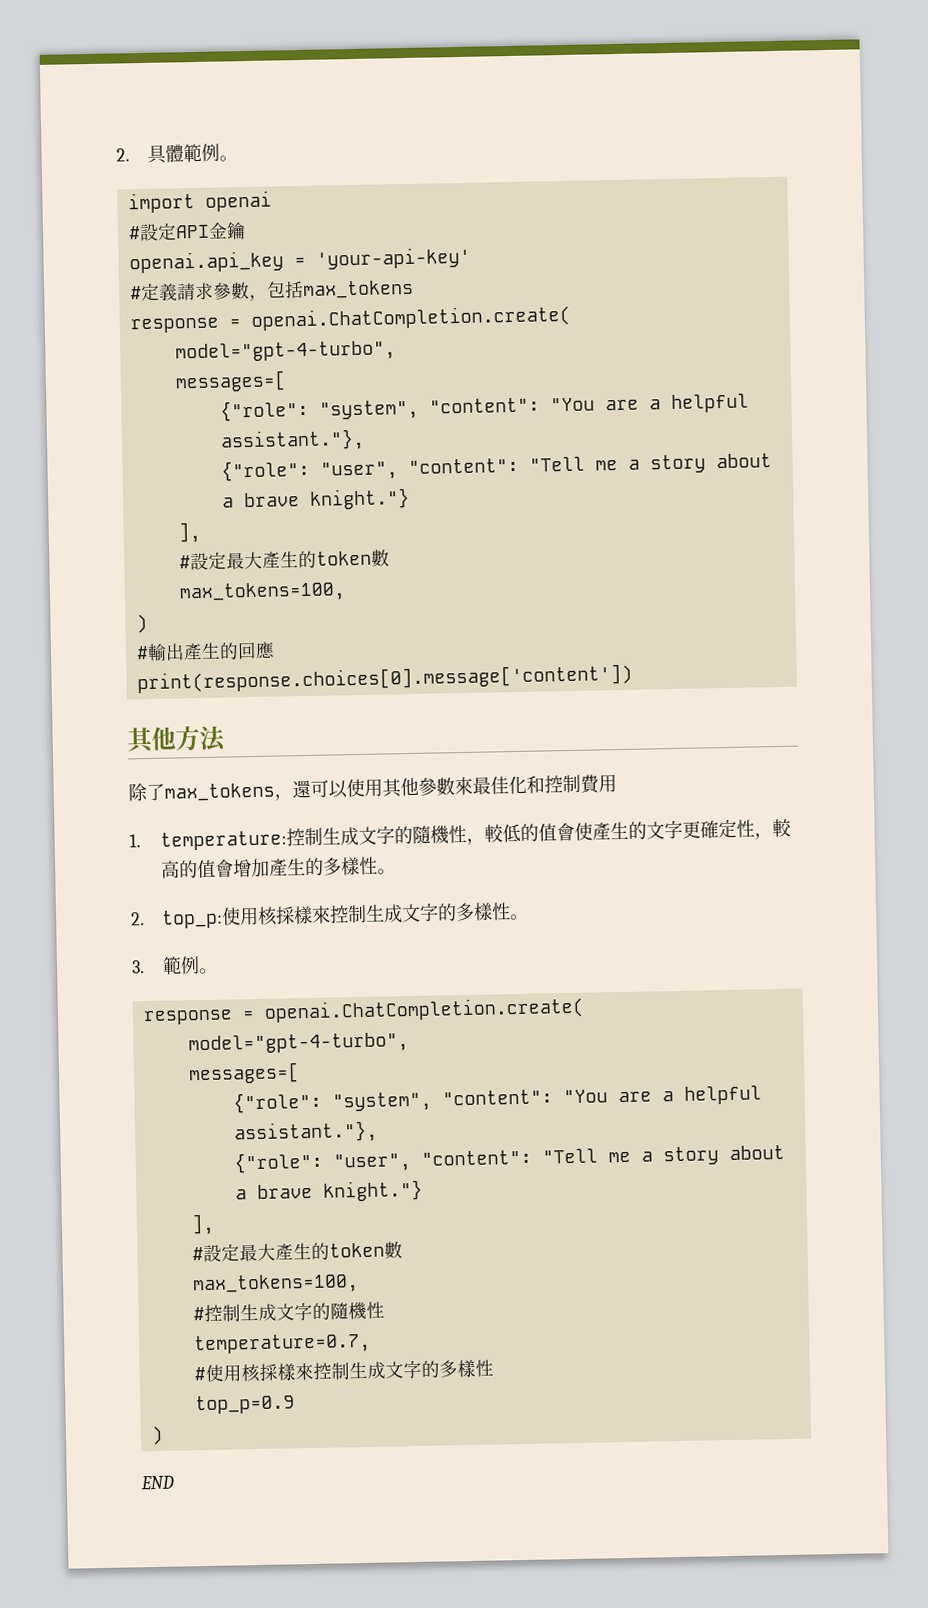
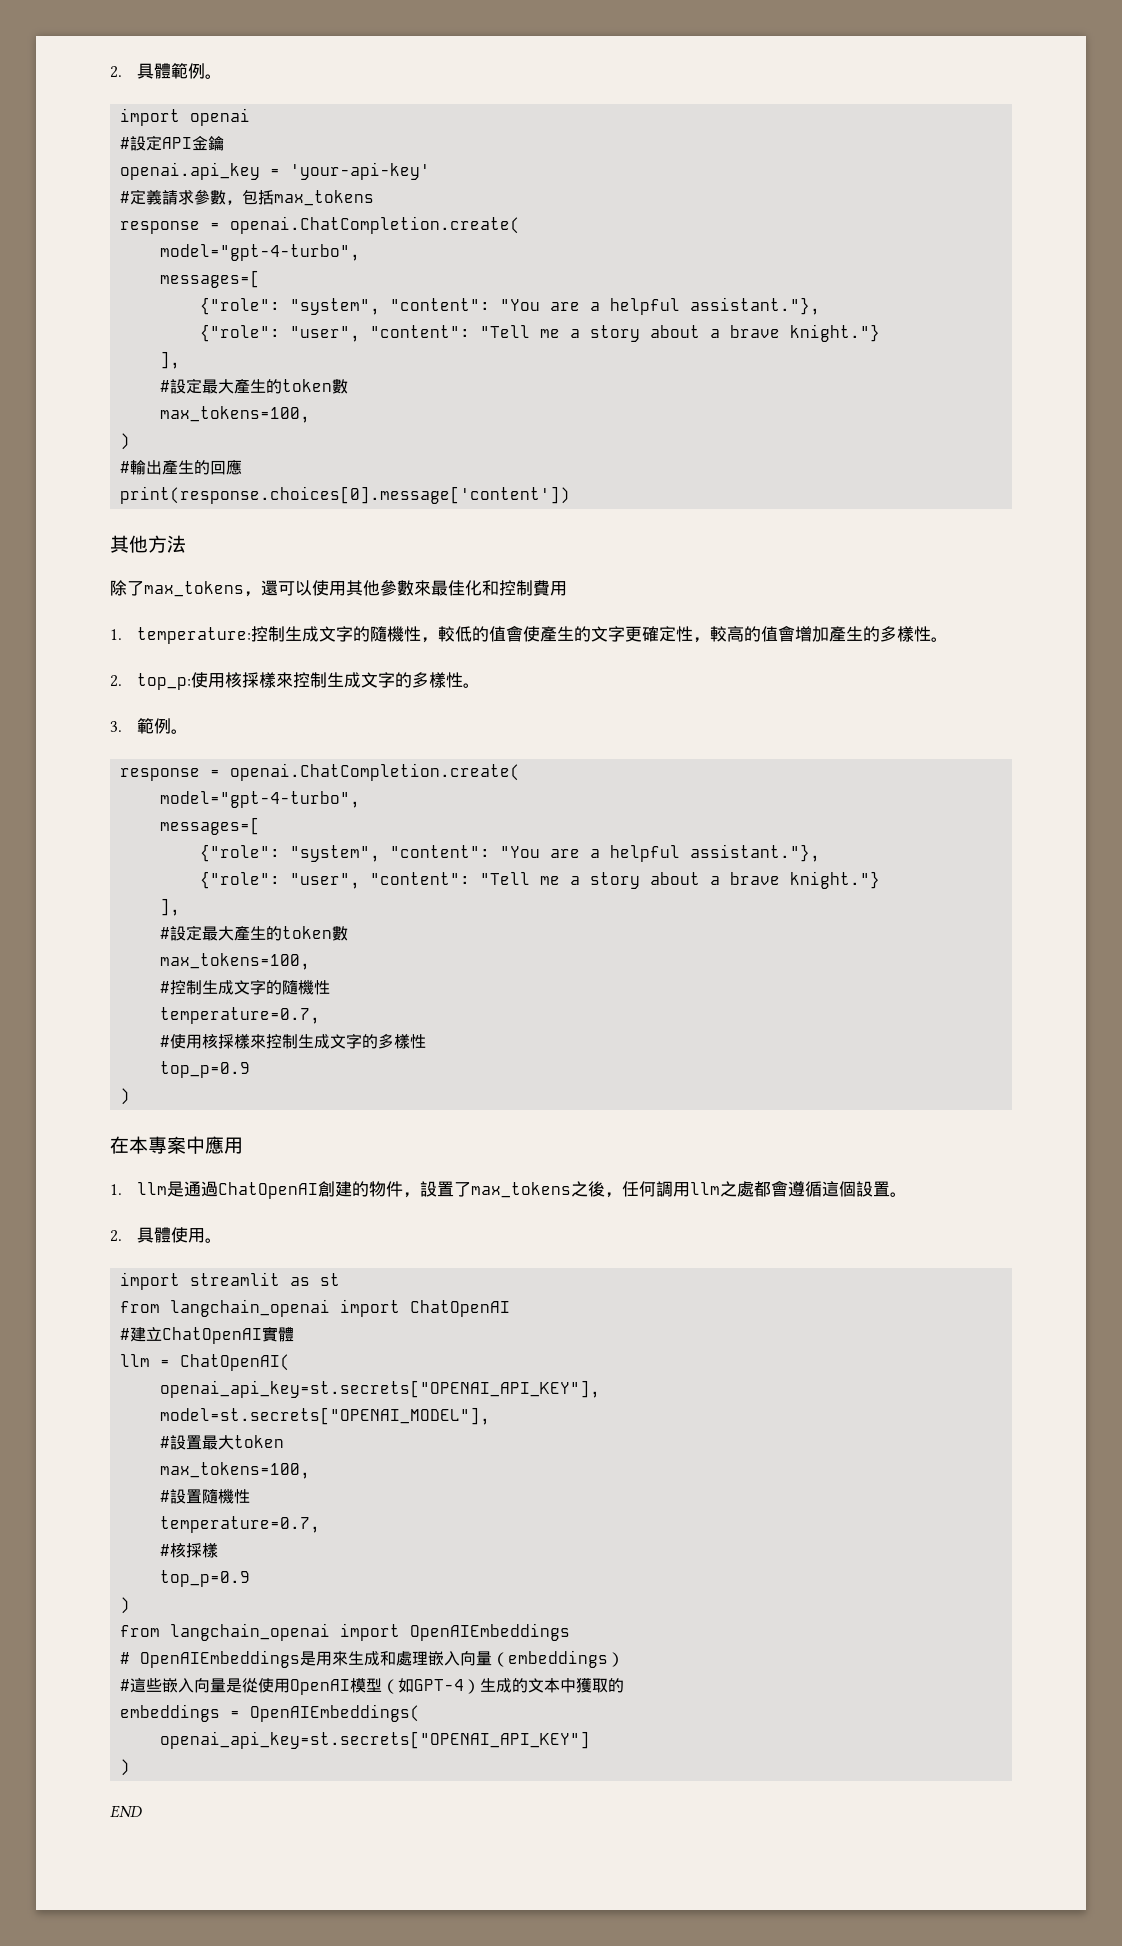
(164, 1435) none -> [110,1136,243,1154] [110,1180,908,1199] [110,1227,223,1243] [120,1272,341,1290] [120,1299,511,1317] [120,1326,295,1344] [120,1354,291,1371] [160,1380,601,1398] [160,1407,491,1425] [160,1435,285,1450] [160,1462,311,1479] [160,1488,251,1504] [160,1516,321,1533] [160,1543,219,1558] [160,1570,251,1587] [120,1597,131,1614] [120,1623,571,1641] [120,1650,625,1668] [120,1677,625,1695] [120,1704,421,1722] [160,1731,591,1749] [120,1759,131,1776] // 在本專案中應用 // 1. llm是通過ChatOpenAI創建的物件，設置了max_tokens之後，任何調用llm之處都會遵循這個設置。 // 2.具體使用。 // import streamlit as st // from langchain_openai import ChatOpenAI // #建立ChatOpenAI實體 // llm = ChatOpenAI( // openai_api_key=st.secrets["OPENAI_API_KEY"], // model=st.secrets["OPENAI_MODEL"], // #設置最大token // max_tokens=100, // #設置隨機性 // temperature=0.7, // #核採樣 // top_p=0.9 // ) // from langchain_openai import OpenAIEmbeddings // # OpenAIEmbeddings是用來生成和處理嵌入向量（embeddings） // #這些嵌入向量是從使用OpenAI模型（如GPT-4）生成的文本中獲取的 // embeddings = OpenAIEmbeddings( // openai_api_key=st.secrets["OPENAI_API_KEY"] // )

